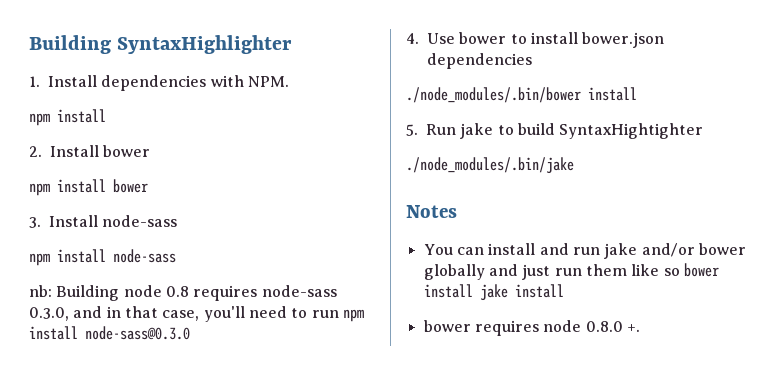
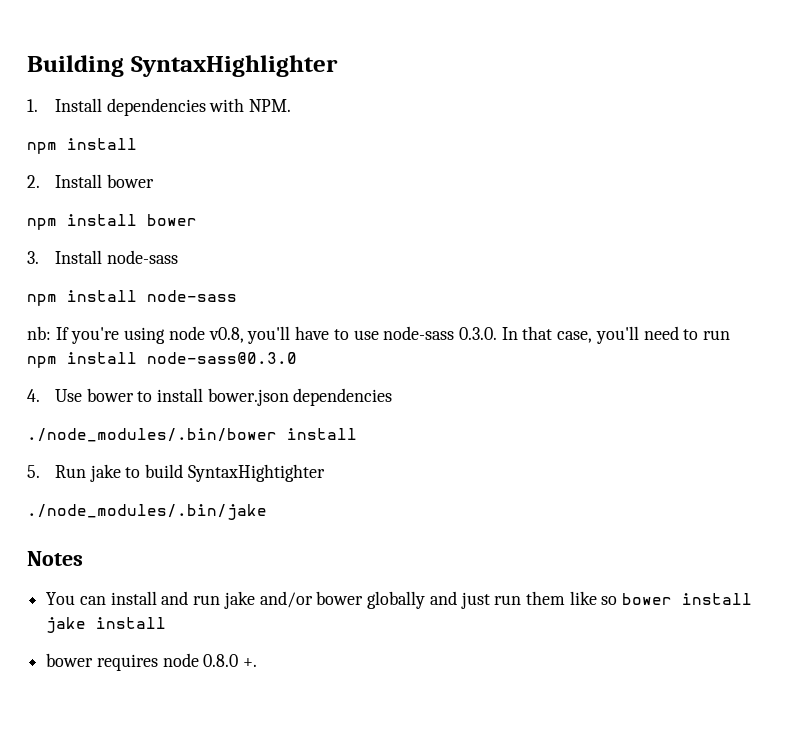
[56,285,337,301] [29,306,121,321] Building node 0.8 requires node-sass 0.3.0, and in -> [55,326,518,344] If you're using node v0.8, you'll have to use node-sass 0.3.0. In

